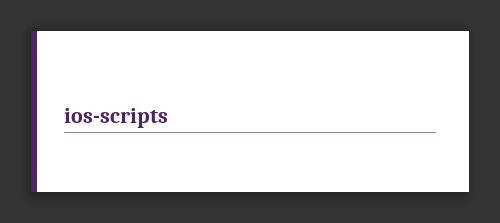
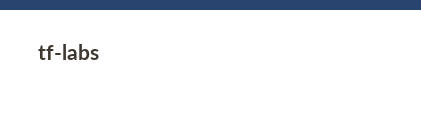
[64,108,168,128] ios-scripts -> [38,44,99,60] tf-labs

